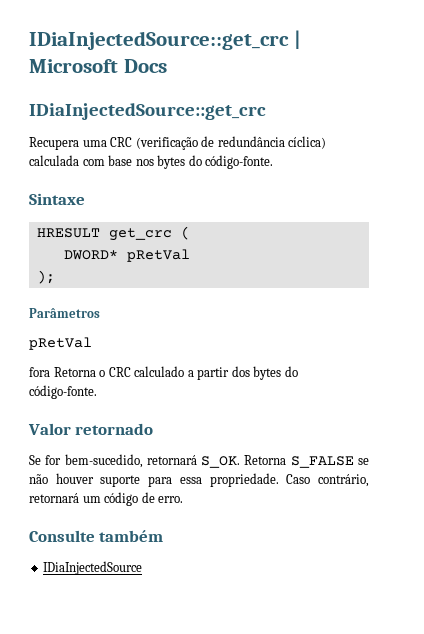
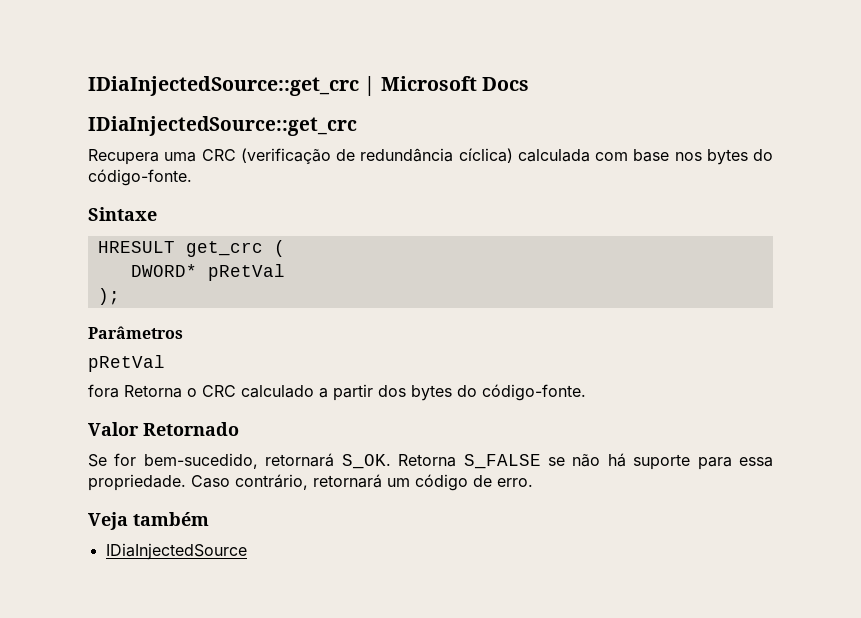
[75,423,154,435] retornado -> [143,422,239,436] Retornado
[55,473,94,484] houver -> [607,453,626,467] há
[29,530,95,542] Consulte -> [88,512,128,530] Veja

